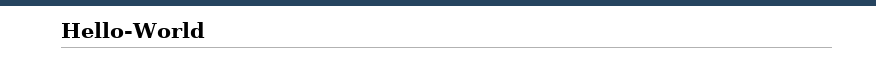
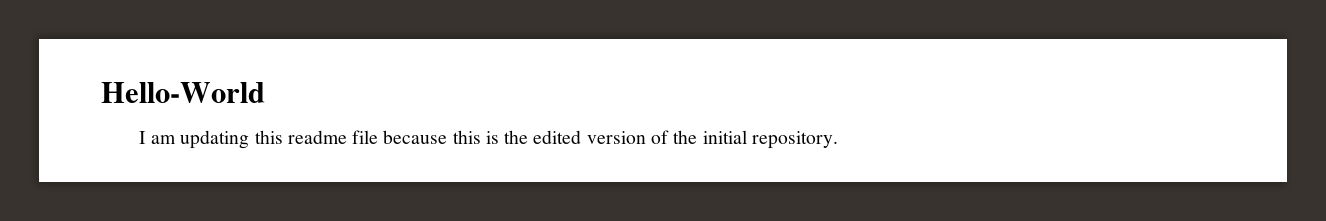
(205, 30) none -> [138,130,838,149] // I am updating this readme file because this is the edited version of the initial repository.

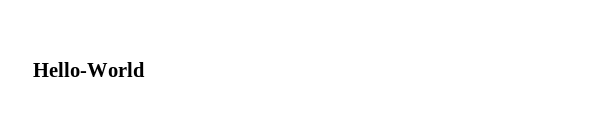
[138,130,838,149] // I am updating this readme file because this is the edited version of the initial repository. -> (145, 69) none

